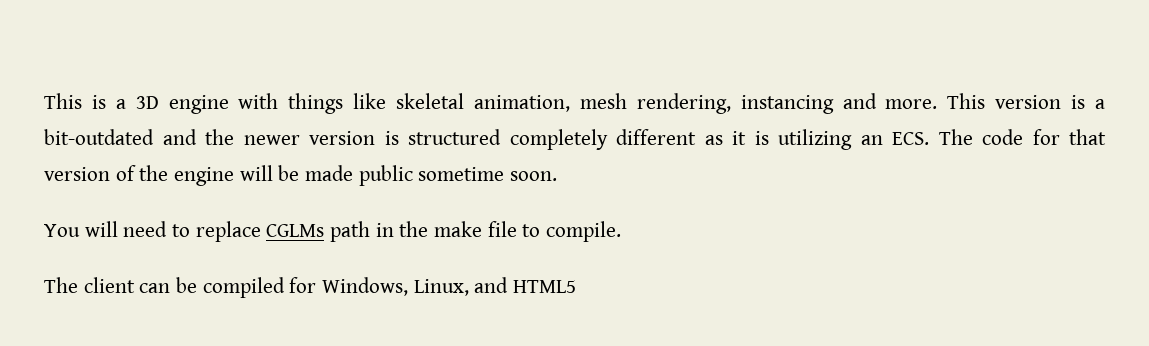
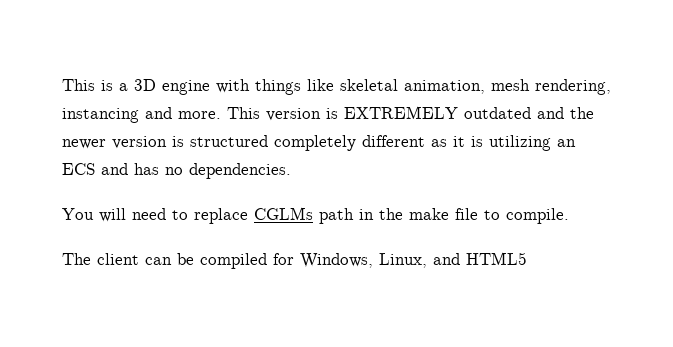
[1095,99,1106,109] [44,129,154,145] a bit-outdated -> [344,106,531,119] EXTREMELY outdated
[892,129,1106,145] [44,165,558,186] ECS. The code for that version of the engine will be made public sometime soon. -> [62,163,291,179] ECS and has no dependencies.

